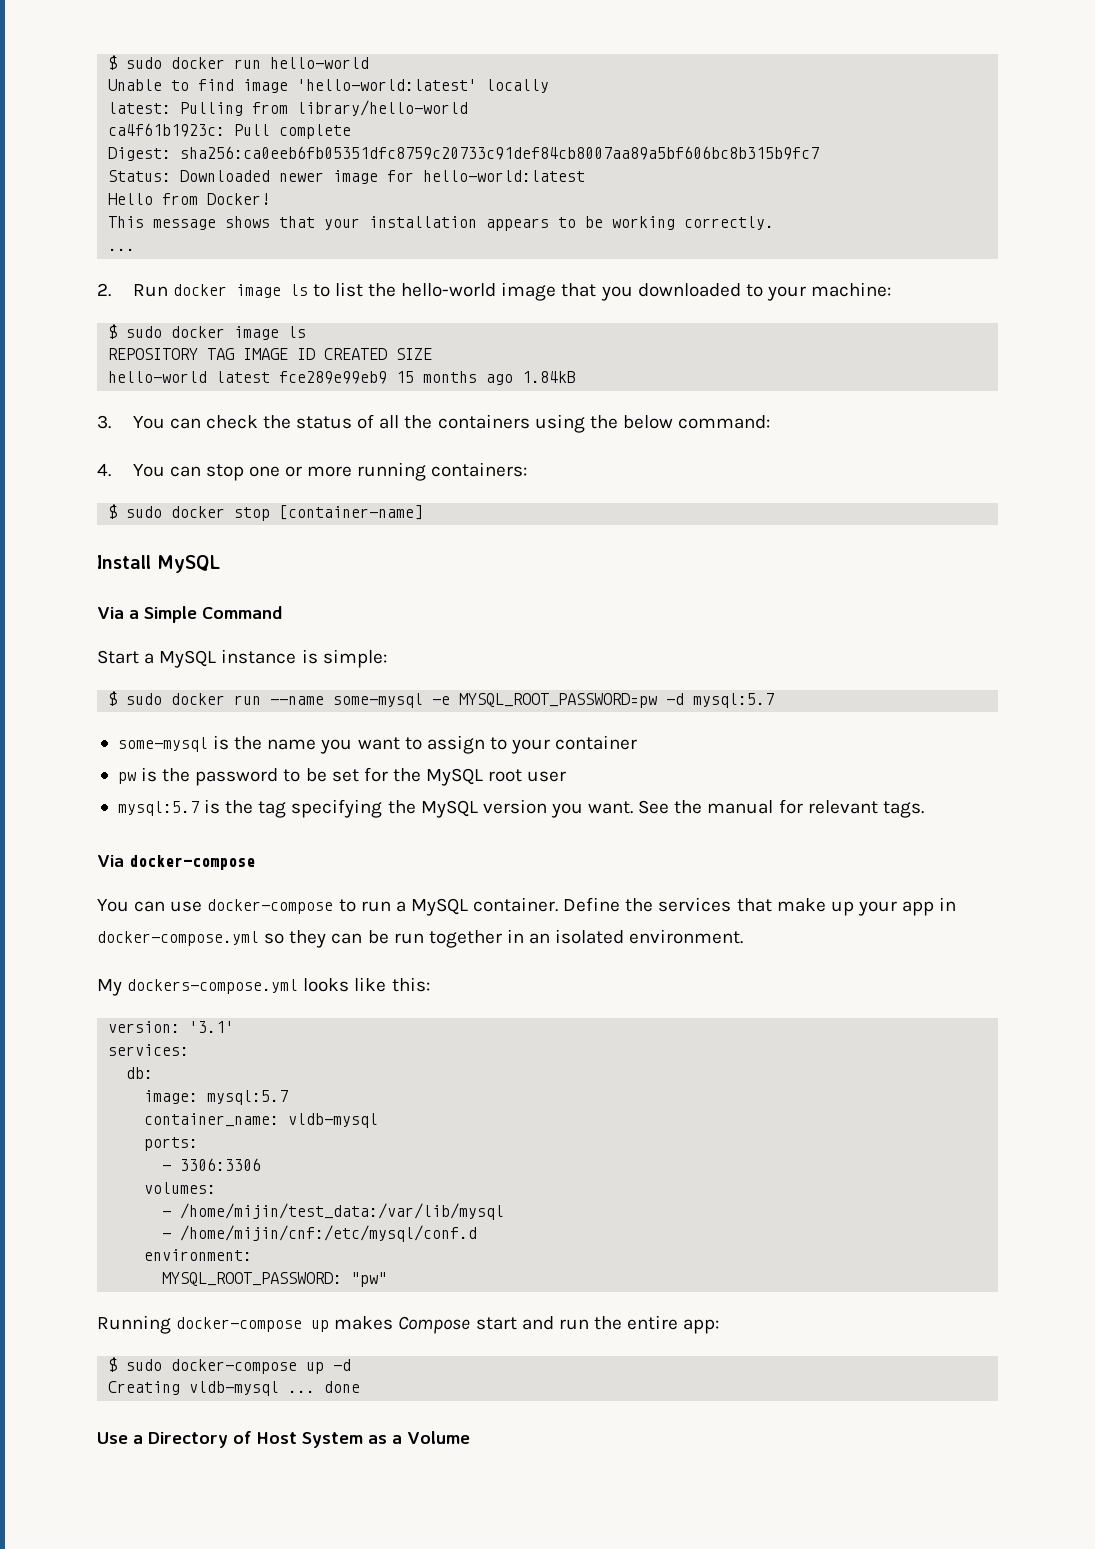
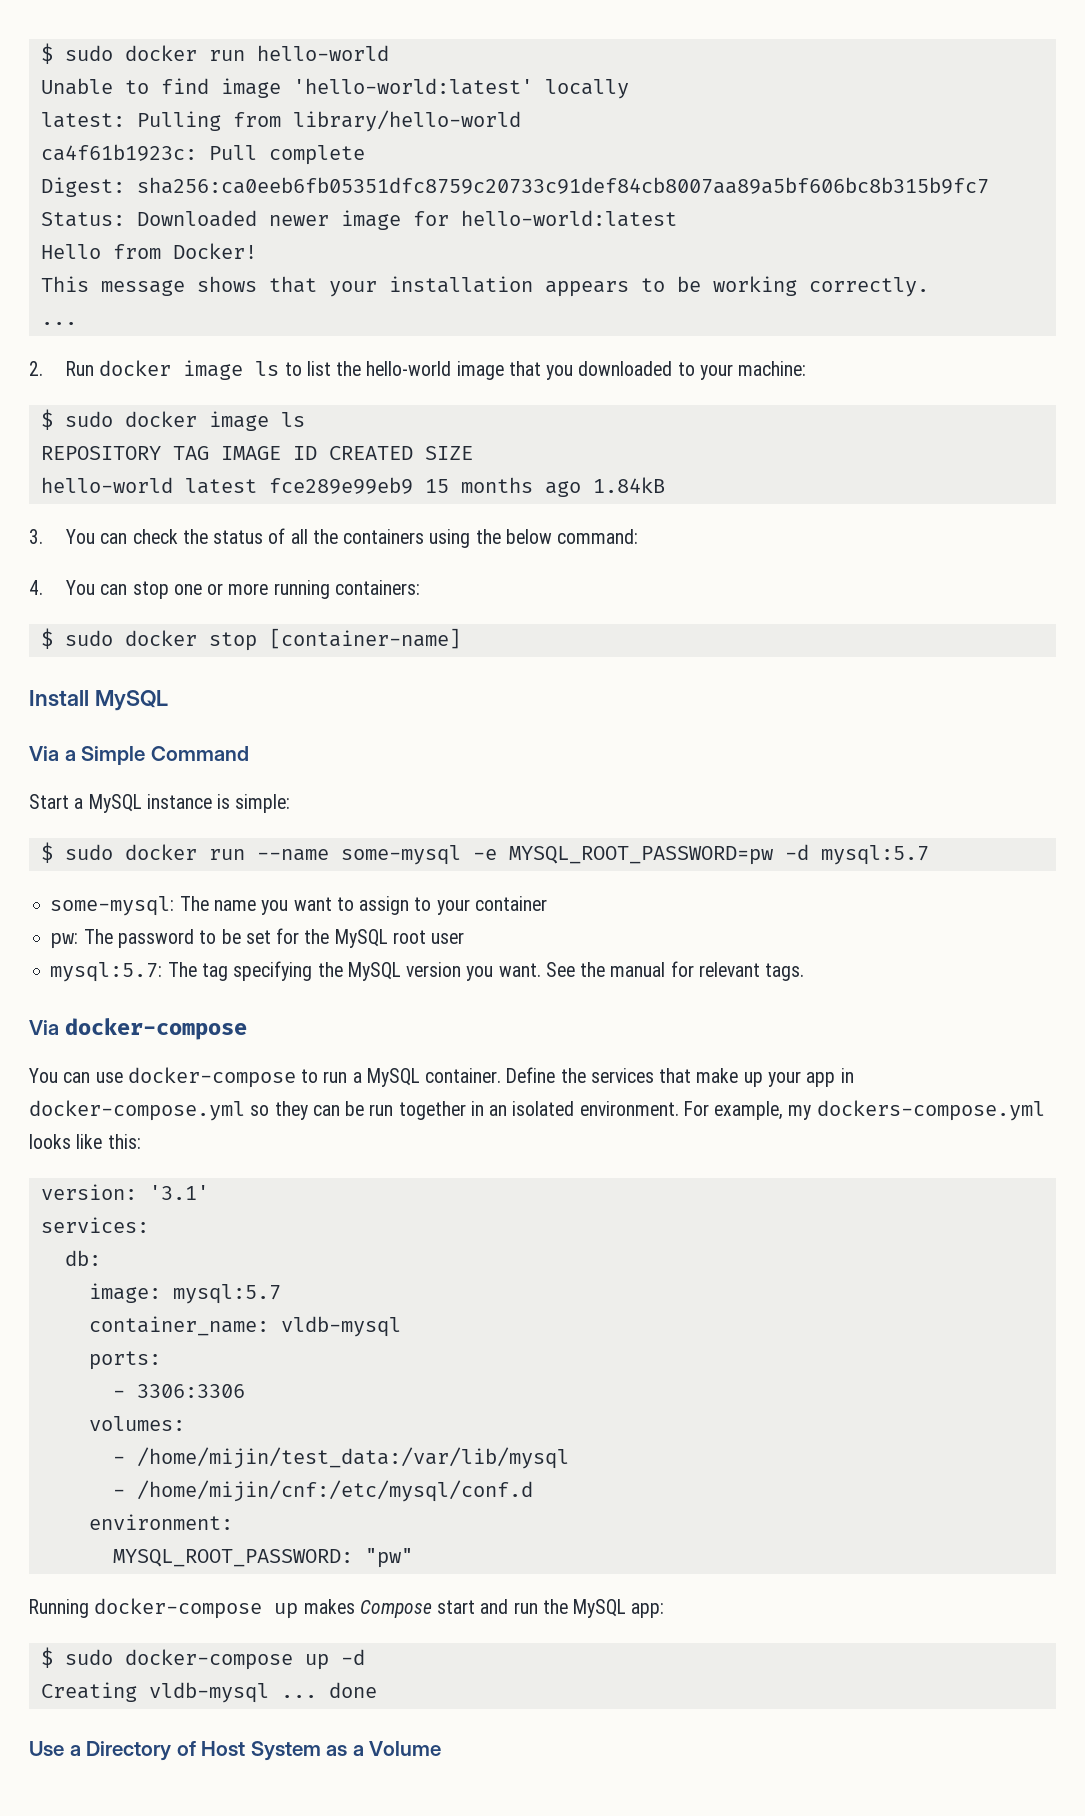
[117,735,263,752] some-mysql is the -> [50,896,209,916] some-mysql: The
[117,767,191,784] pw is the -> [50,929,113,949] pw: The
[117,799,254,816] mysql:5.7 is the -> [50,962,197,982] mysql:5.7: The
[97,979,122,996] // My -> [683,1101,812,1120] For example, my
[627,1315,679,1330] entire -> [573,1599,627,1618] MySQL

